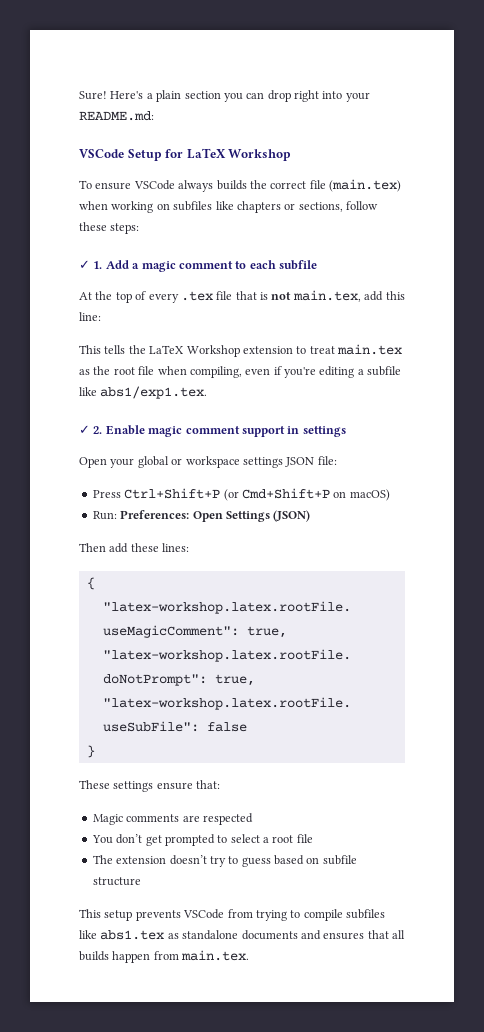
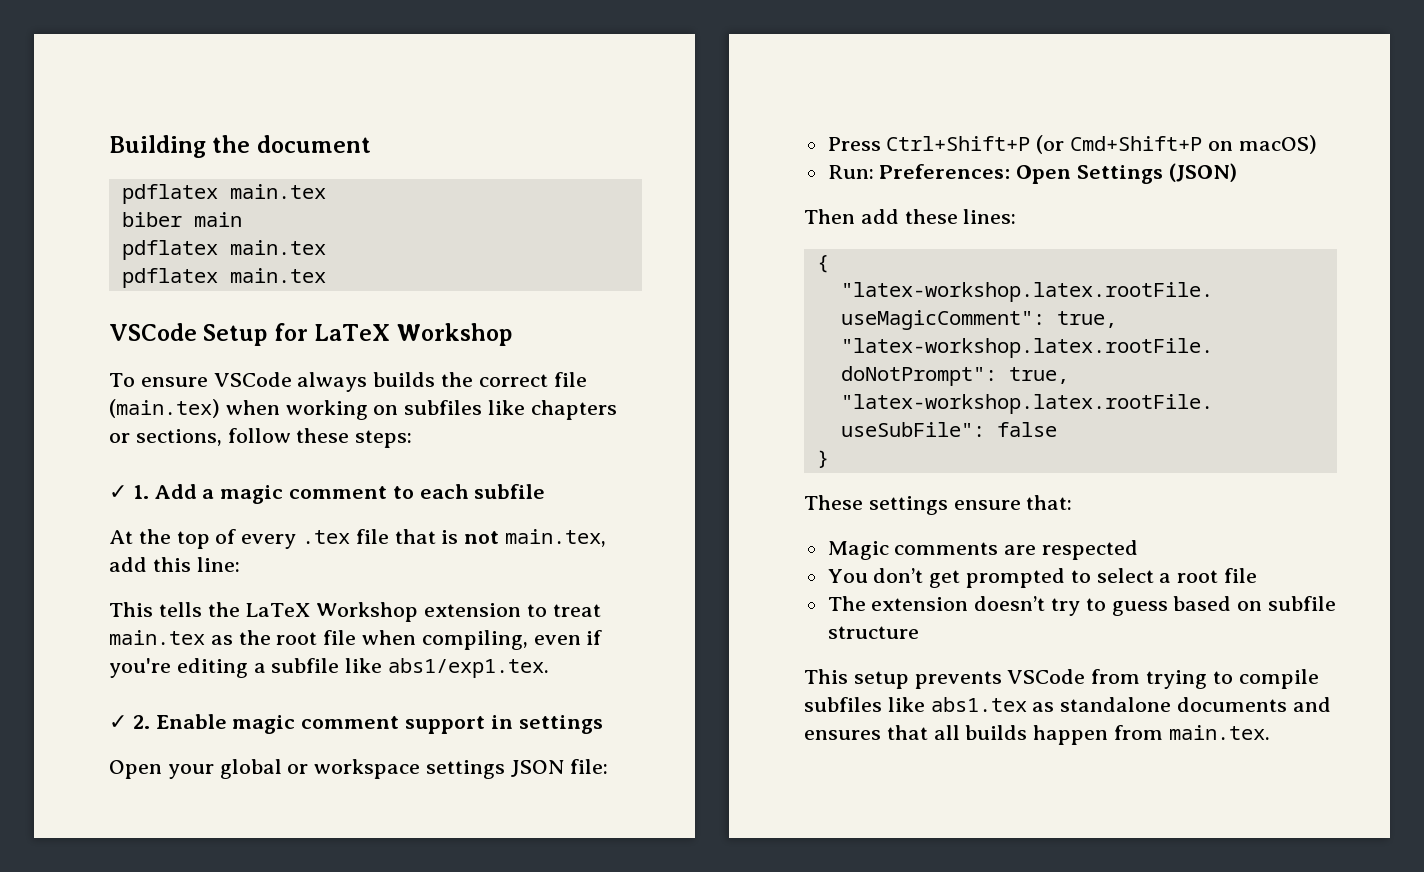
[79,90,370,102] [79,111,154,121] Sure! Here's a plain section you can drop right into your README.md: -> [109,135,371,158] [121,184,326,204] [121,212,242,227] [121,240,326,260] [121,268,326,288] Building the document // pdflatex main.tex // biber main // pdflatex main.tex // pdflatex main.tex

